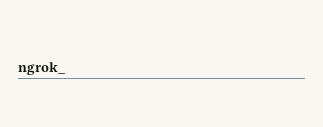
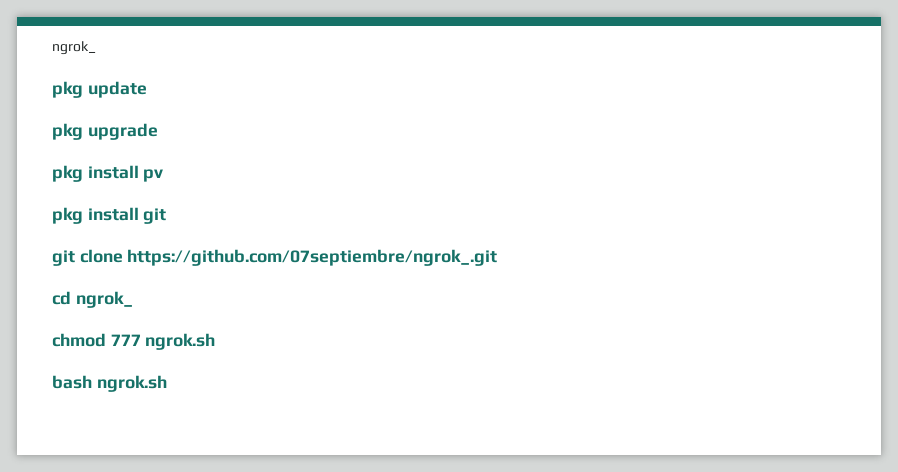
[18,62,65,75] ngrok_ -> [52,41,96,55] [52,81,147,98] [52,123,158,140] [52,165,164,182] [52,207,167,224] [52,249,498,266] [52,291,133,308] [52,333,216,350] [52,375,167,392] ngrok_ // pkg update // pkg upgrade // pkg install pv // pkg install git // git clone https://github.com/07septiembre/ngrok_.git // cd ngrok_ // chmod 777 ngrok.sh // bash ngrok.sh

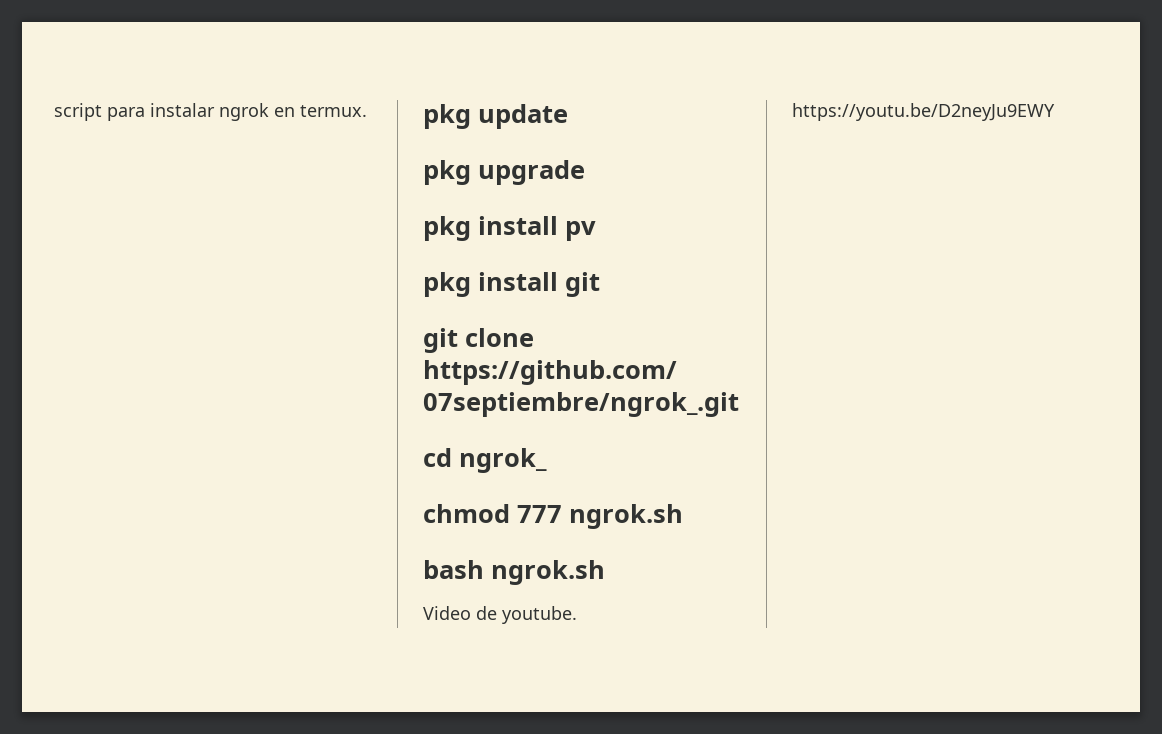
[52,41,96,55] ngrok_ -> [54,103,367,121] script para instalar ngrok en termux.
(167, 383) none -> [423,606,577,624] [792,103,1055,121] // Video de youtube. https://youtu.be/D2neyJu9EWY

